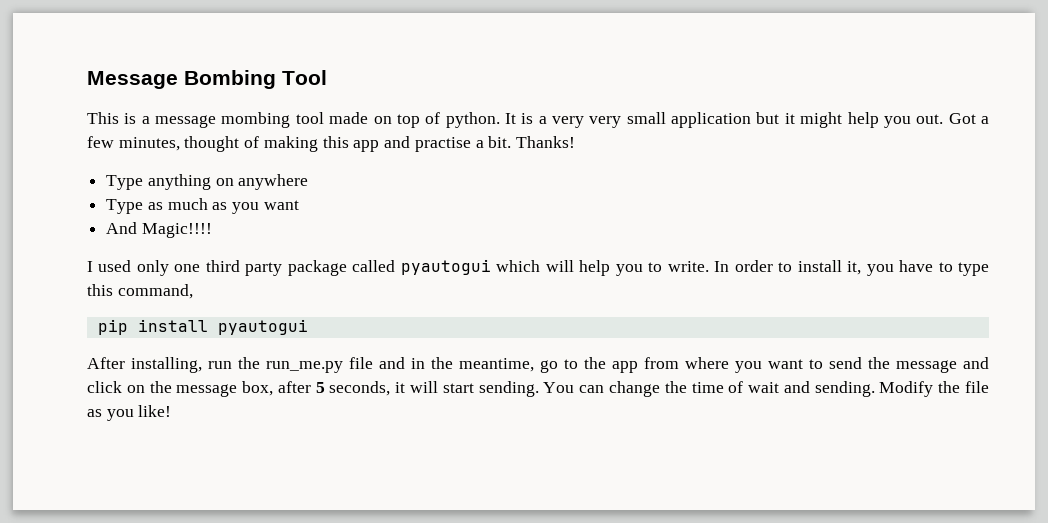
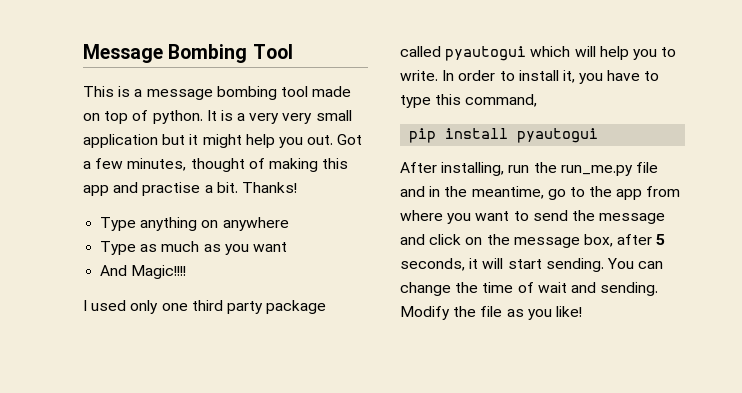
[221,112,291,128] mombing -> [216,86,277,100] bombing

